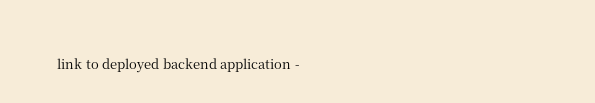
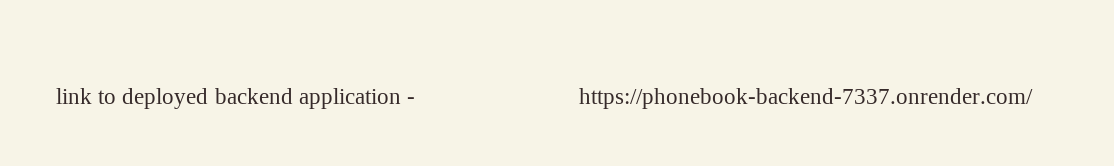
(300, 67) none -> [579,88,1033,109] https://phonebook-backend-7337.onrender.com/

